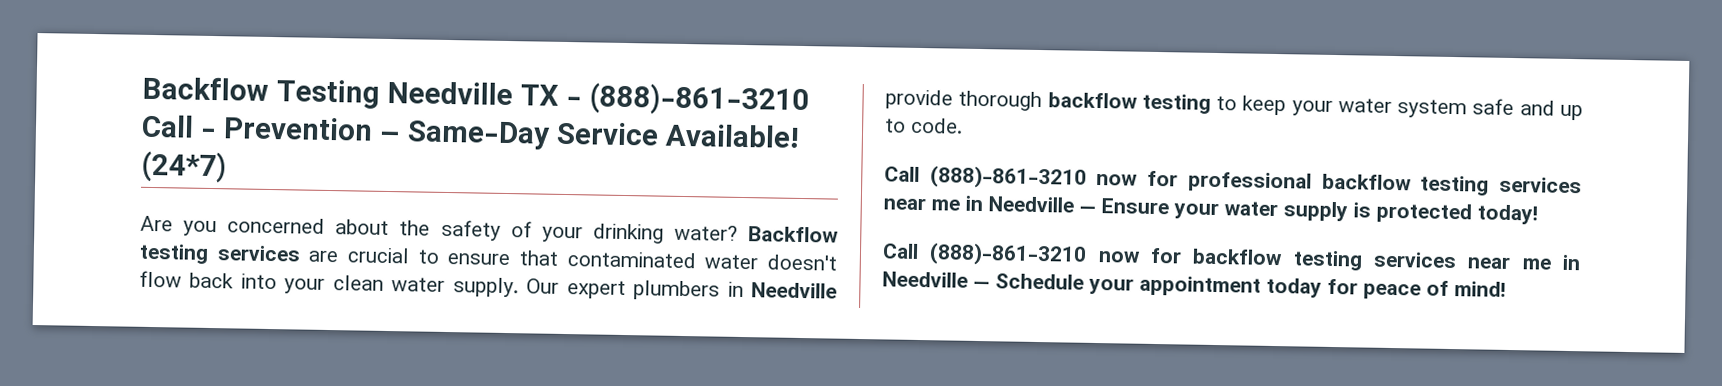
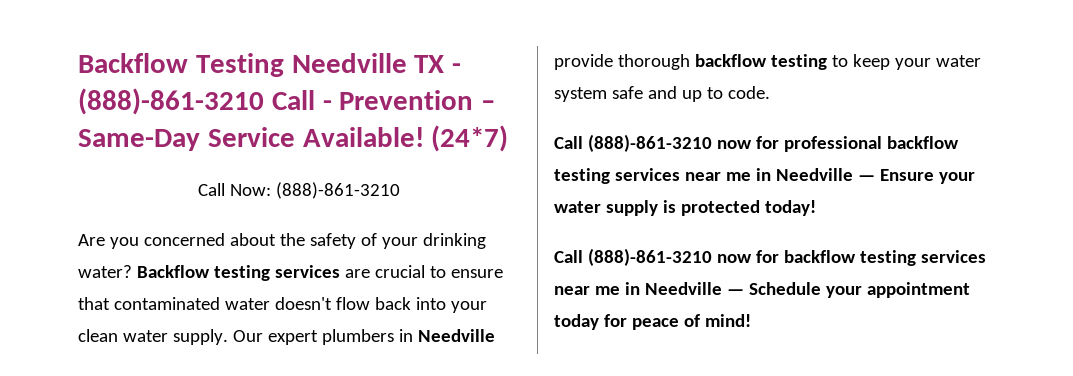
(227, 167) none -> [197,182,400,199] // Call Now: (888)-861-3210

